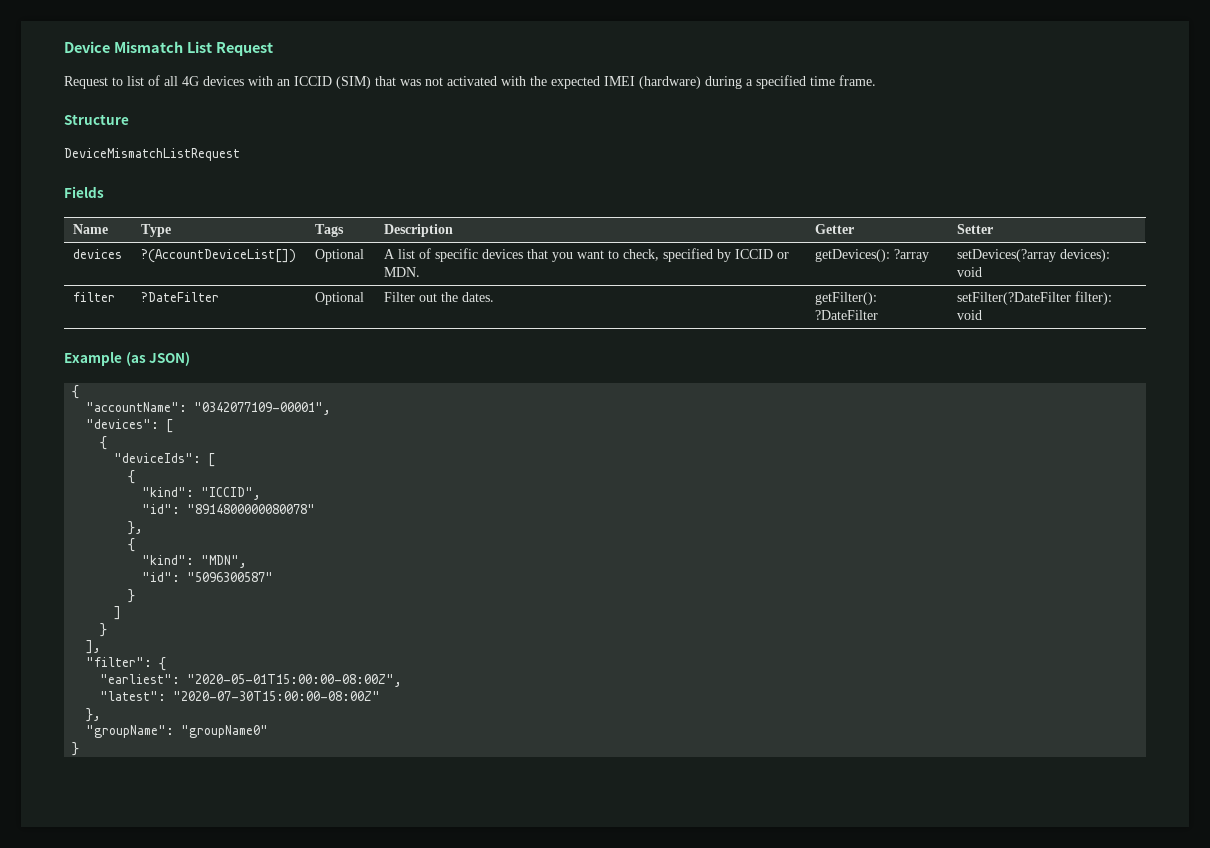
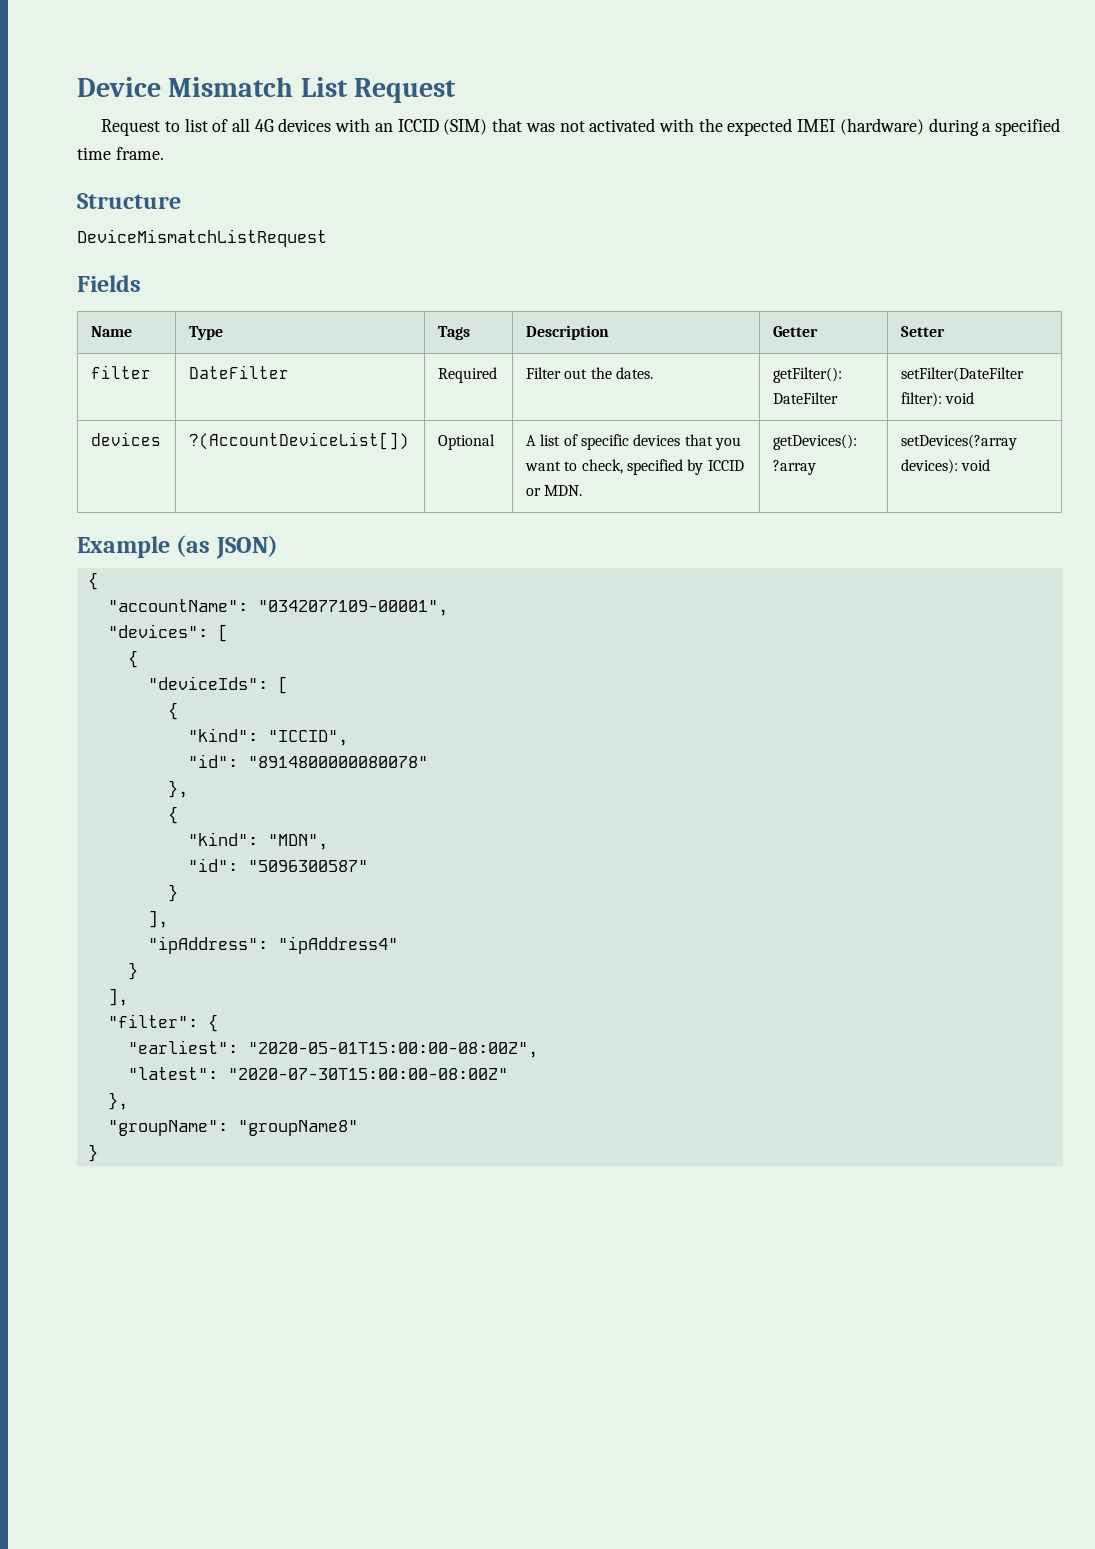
(994, 229) none -> [90,365,151,379] [188,365,289,379] [437,367,497,383] [525,367,653,379] [772,367,842,383] [772,392,838,404] [900,367,1024,382] [900,392,975,407] // filter | DateFilter | Required | Filter out the dates. | getFilter(): DateFilter | setFilter(DateFilter filter): void
[73,292,116,302] [141,292,220,302] [315,292,365,305] [384,292,495,302] [815,292,878,305] [815,310,879,320] [957,291,1113,305] [957,310,983,320] // filter | ?DateFilter | Optional | Filter out the dates. | getFilter(): ?DateFilter | setFilter(?DateFilter filter): void -> (991, 465) none
[114,606,122,620] ] -> [147,910,168,928] [147,936,398,954] ], // "ipAddress": "ipAddress4"
[181,725,269,738] "groupName0" -> [237,1120,358,1136] "groupName8"

